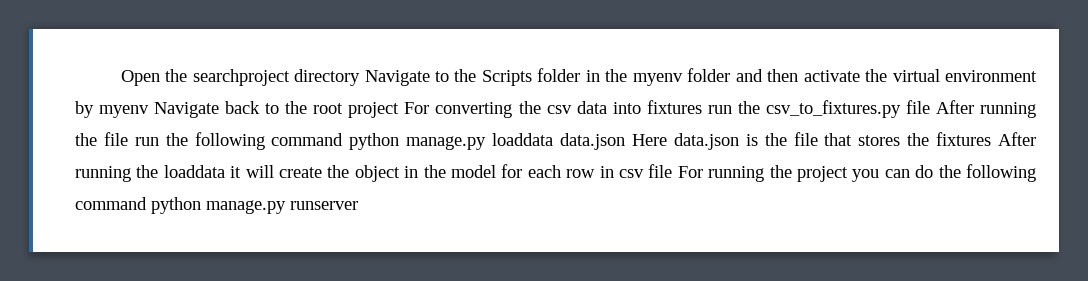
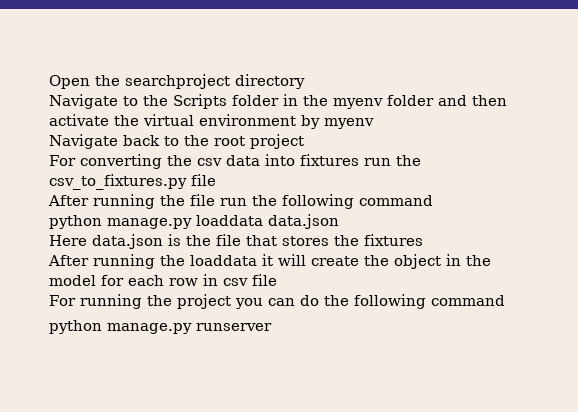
(361, 77) none -> (305, 81) //
(150, 111) none -> (374, 123) //
(400, 110) none -> (304, 141) //
(930, 107) none -> (216, 180) //
(344, 139) none -> (433, 200) //
(626, 141) none -> (339, 221) //
(992, 139) none -> (423, 240) //
(673, 171) none -> (277, 280) //
(147, 203) none -> (505, 300) //

